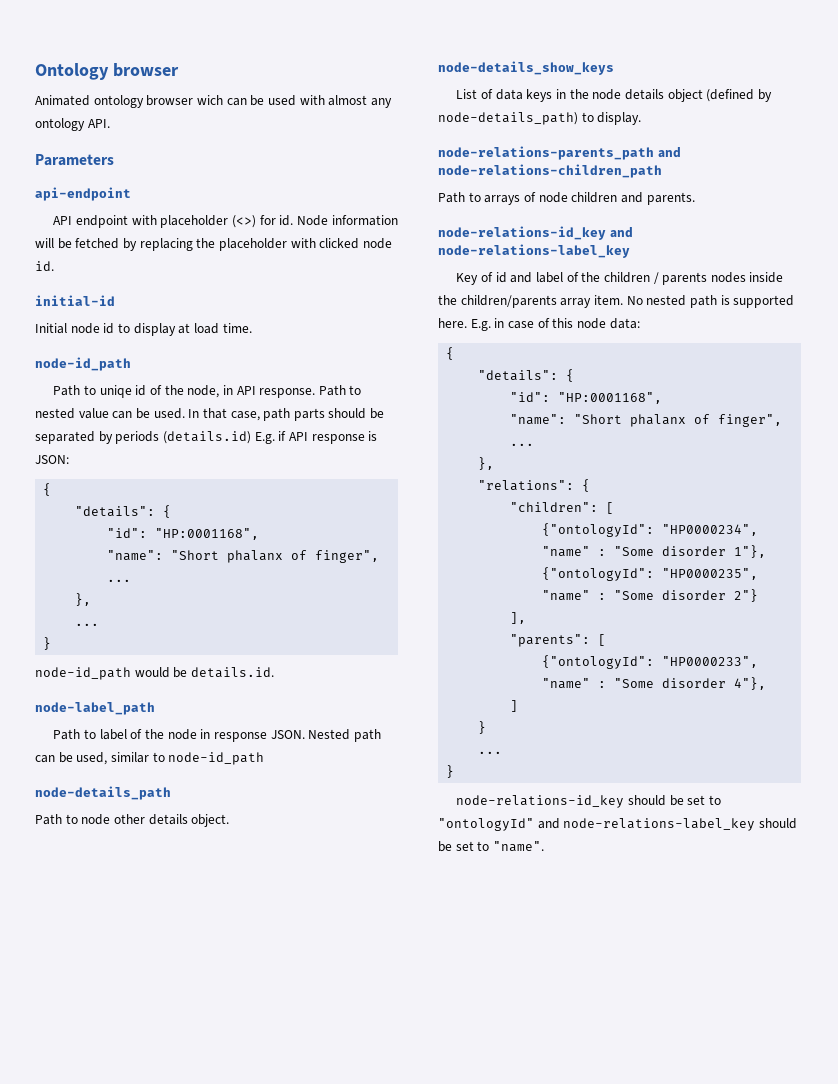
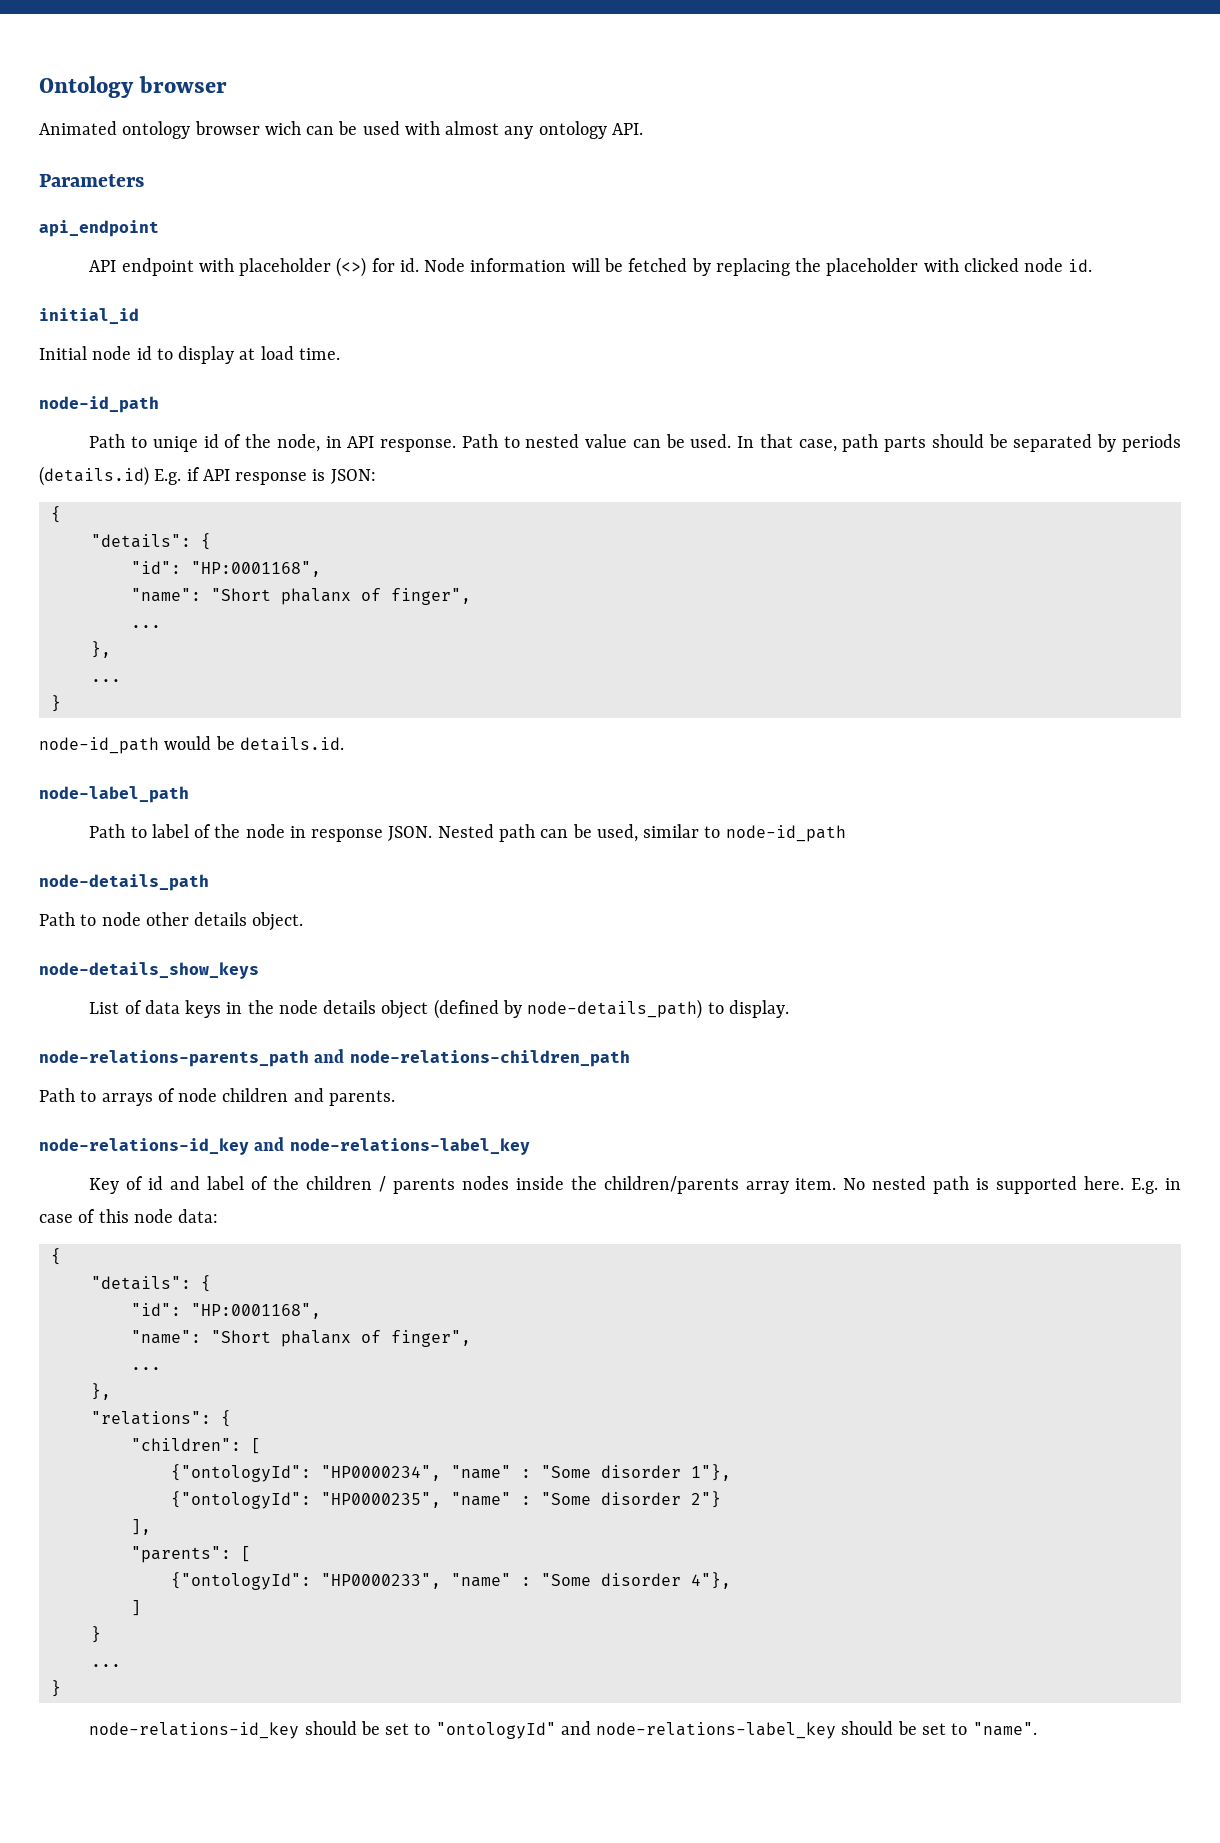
[35,187,131,201] api-endpoint -> [39,220,159,237] api_endpoint
[35,295,115,306] initial-id -> [39,308,139,324] initial_id

